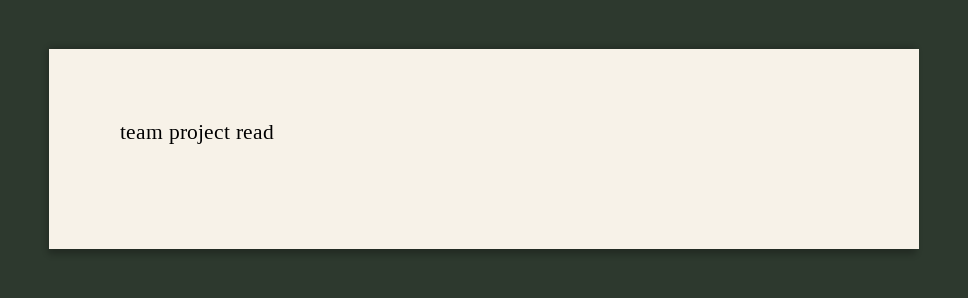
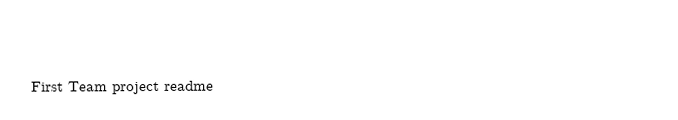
[120,125,274,144] team project read -> [31,80,214,95] First Team project readme

